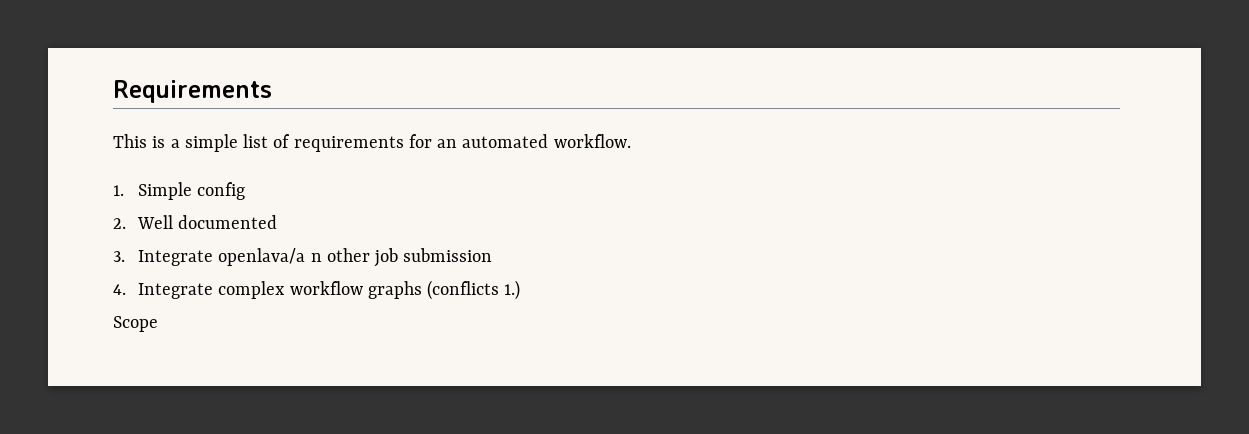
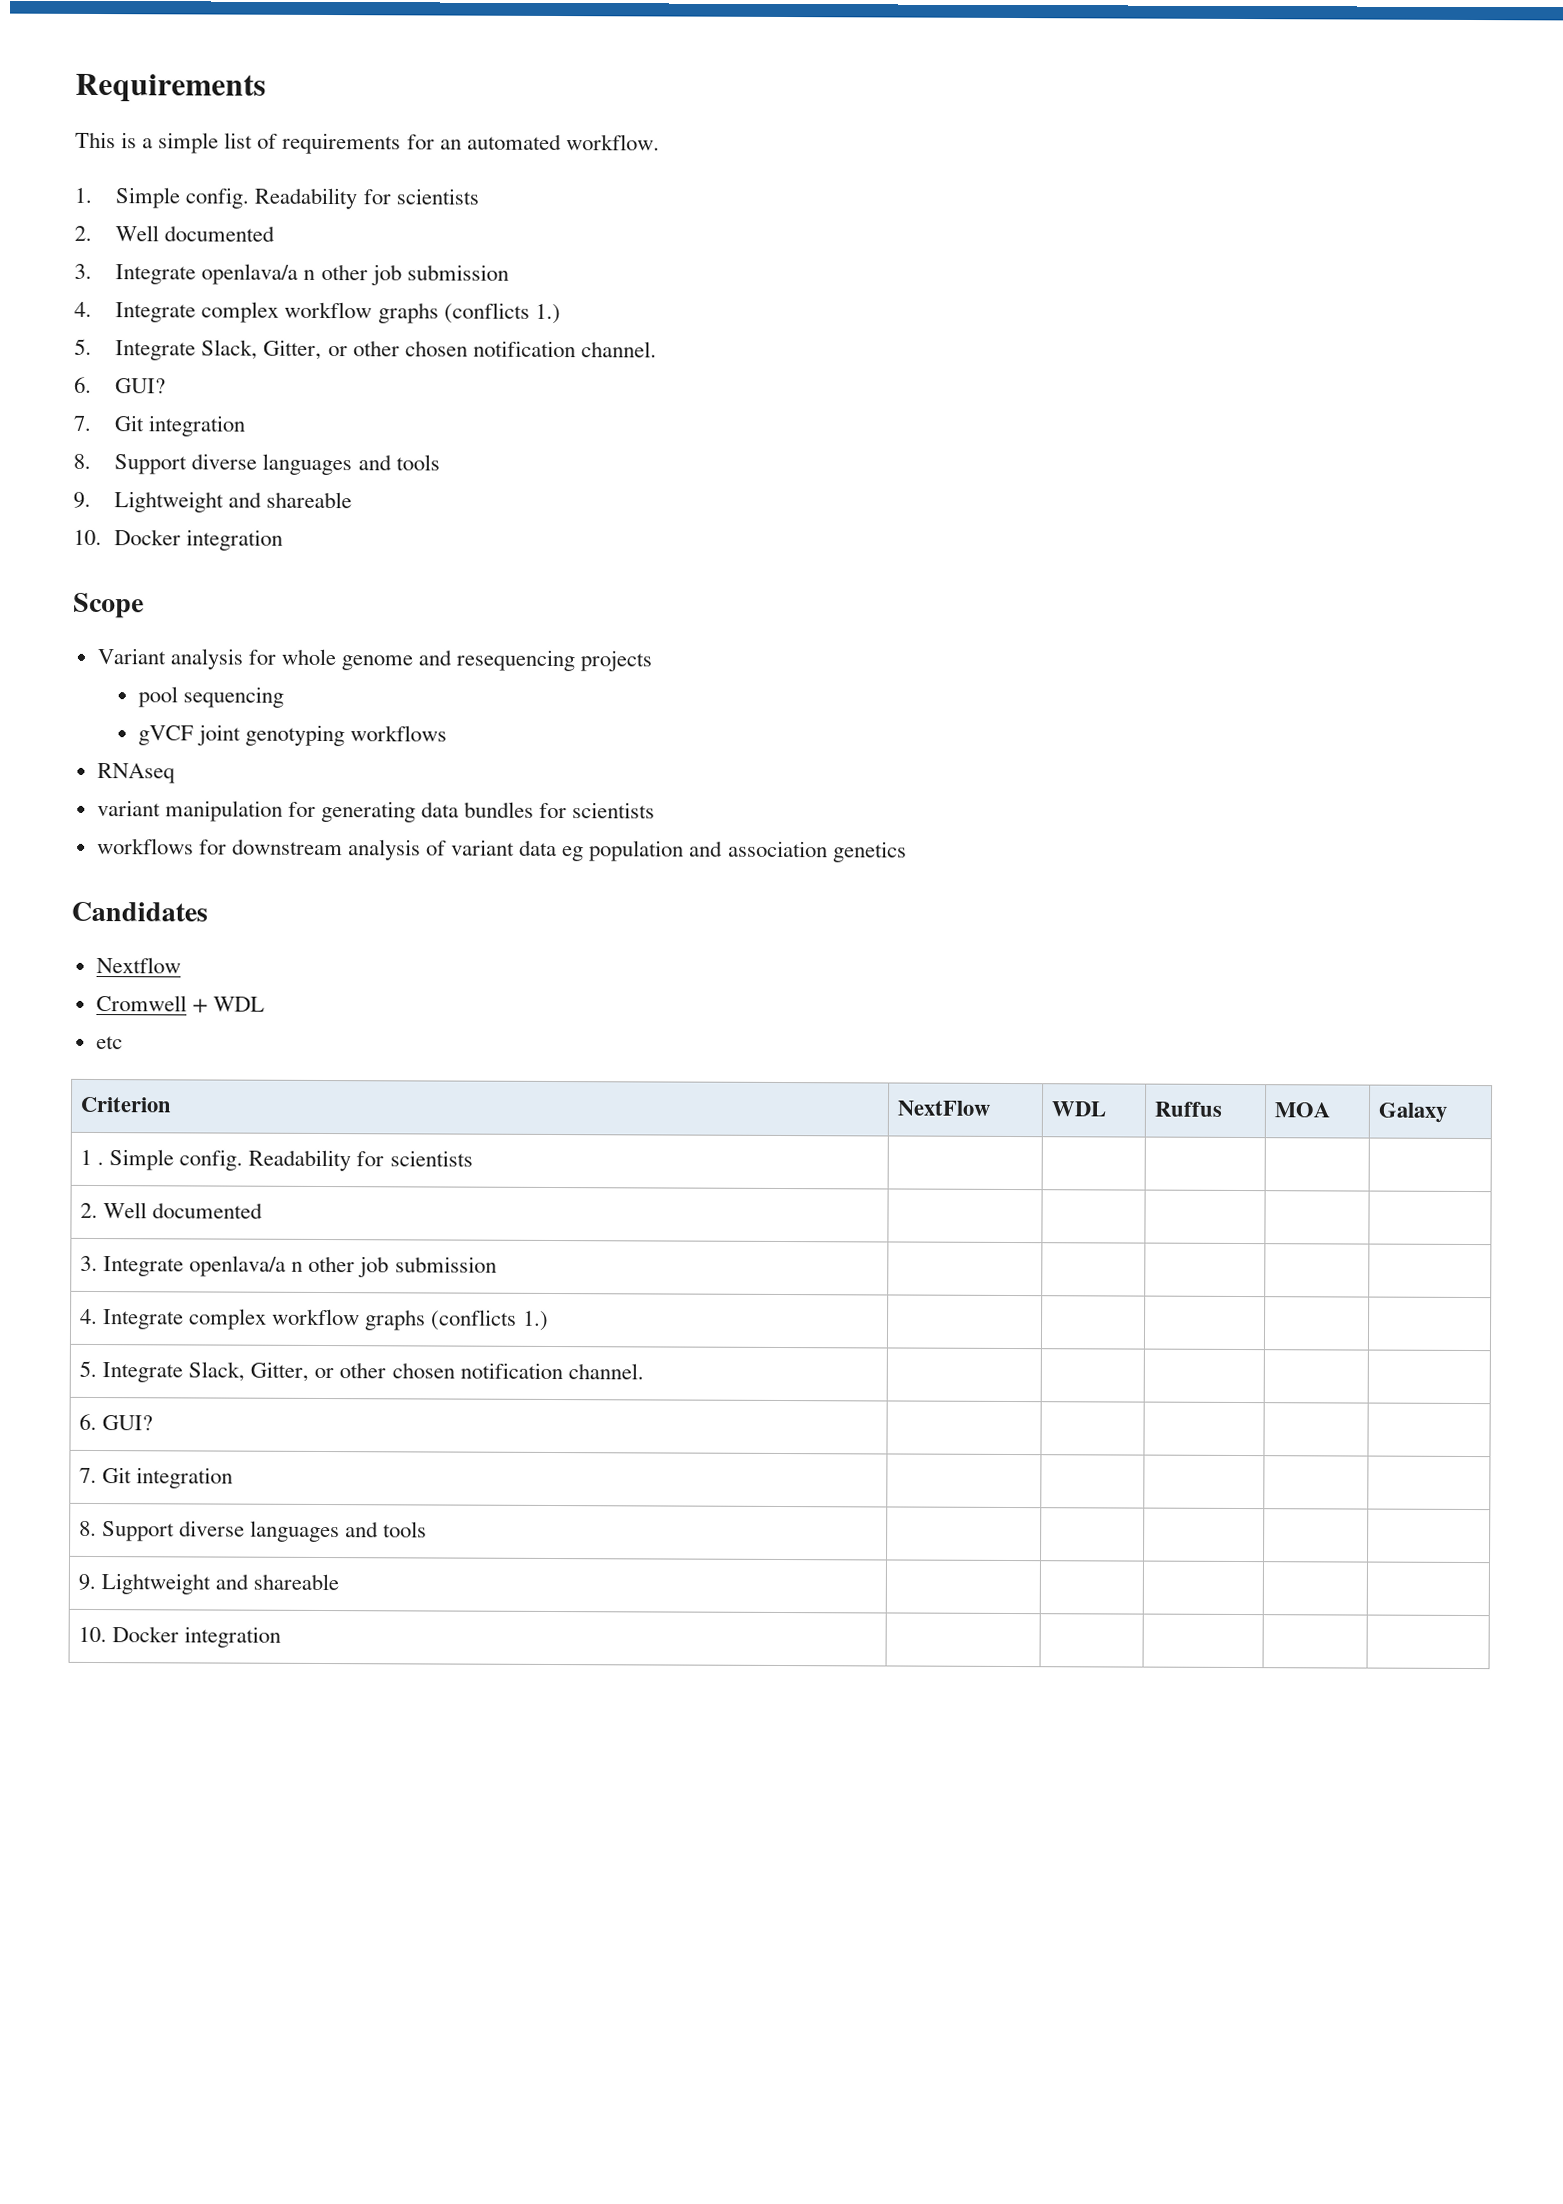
[197,182,246,200] config -> [185,187,479,210] config. Readability for scientists
[113,316,158,332] Scope -> [74,338,657,361] [74,376,167,394] [73,415,246,437] [73,453,440,476] [73,491,353,513] [73,529,284,551] [73,592,144,619] [96,648,653,672] [138,686,285,708] [138,724,448,747] [96,763,175,784] [96,800,656,823] [96,838,907,863] [71,901,208,922] [95,957,181,974] [95,995,265,1013] [95,1036,123,1050] [80,1096,173,1113] [897,1100,992,1116] [1051,1101,1108,1117] [1154,1101,1224,1117] [1274,1102,1332,1118] [1378,1102,1449,1123] [80,1149,473,1172] [80,1202,264,1219] [80,1255,497,1278] [80,1308,549,1331] [79,1360,644,1383] [79,1413,154,1431] [79,1467,234,1489] [79,1520,428,1543] [78,1573,340,1595] [78,1626,282,1648] 5. Integrate Slack, Gitter, or other chosen notification channel. // 6. GUI? // 7. Git integration // 8. Support diverse languages and tools // 9. Lightweight and shareable // 10. Docker integration // Scope // Variant analysis for whole genome and resequencing projects // pool sequencing // gVCF joint genotyping workflows // RNAseq // variant manipulation for generating data bundles for scientists // workflows for downstream analysis of variant data eg population and association genetics // Candidates // Nextflow // Cromwell + WDL // etc // Criterion | NextFlow | WDL | Ruffus | MOA | Galaxy // 1 . Simple config. Readability for scientists | | | | | // 2. Well documented | | | | | // 3. Integrate openlava/a n other job submission | | | | | // 4. Integrate complex workflow graphs (conflicts 1.) | | | | | // 5. Integrate Slack, Gitter, or other chosen notification channel. | | | | | // 6. GUI? | | | | | // 7. Git integration | | | | | // 8. Support diverse languages and tools | | | | | // 9. Lightweight and shareable | | | | | // 10. Docker integration | | | | |

